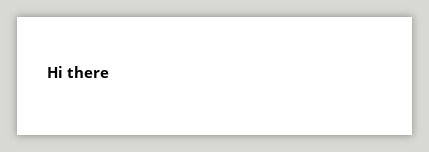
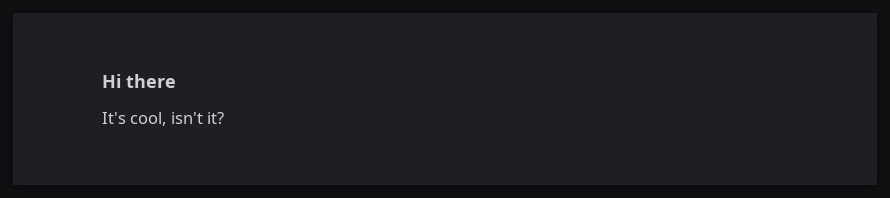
(110, 72) none -> [102,112,225,126] // It's cool, isn't it?

